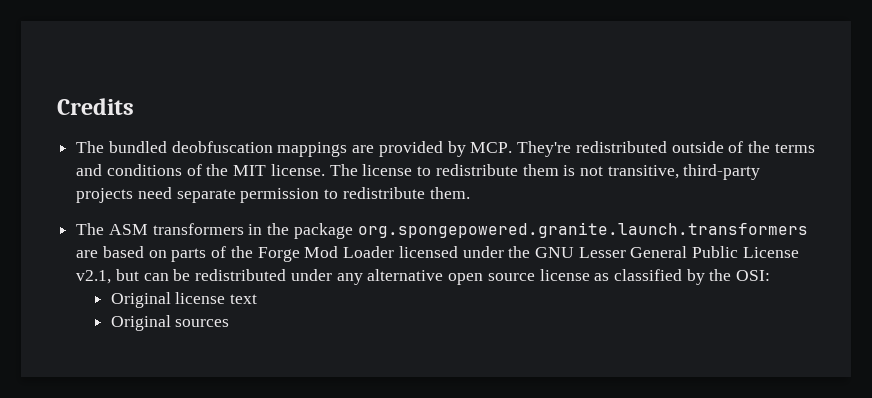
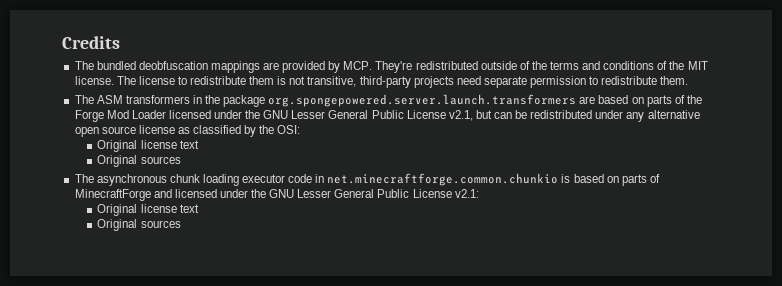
[357,222,808,238] org.spongepowered.granite.launch.transformers -> [268,94,577,107] org.spongepowered.server.launch.transformers
(230, 323) none -> [74,173,660,186] [74,189,479,201] [97,204,199,216] [97,219,181,231] // The asynchronous chunk loading executor code in net.minecraftforge.common.chunkio is based on parts of MinecraftForge and licensed under the GNU Lesser General Public License v2.1: // Original license text // Original sources

